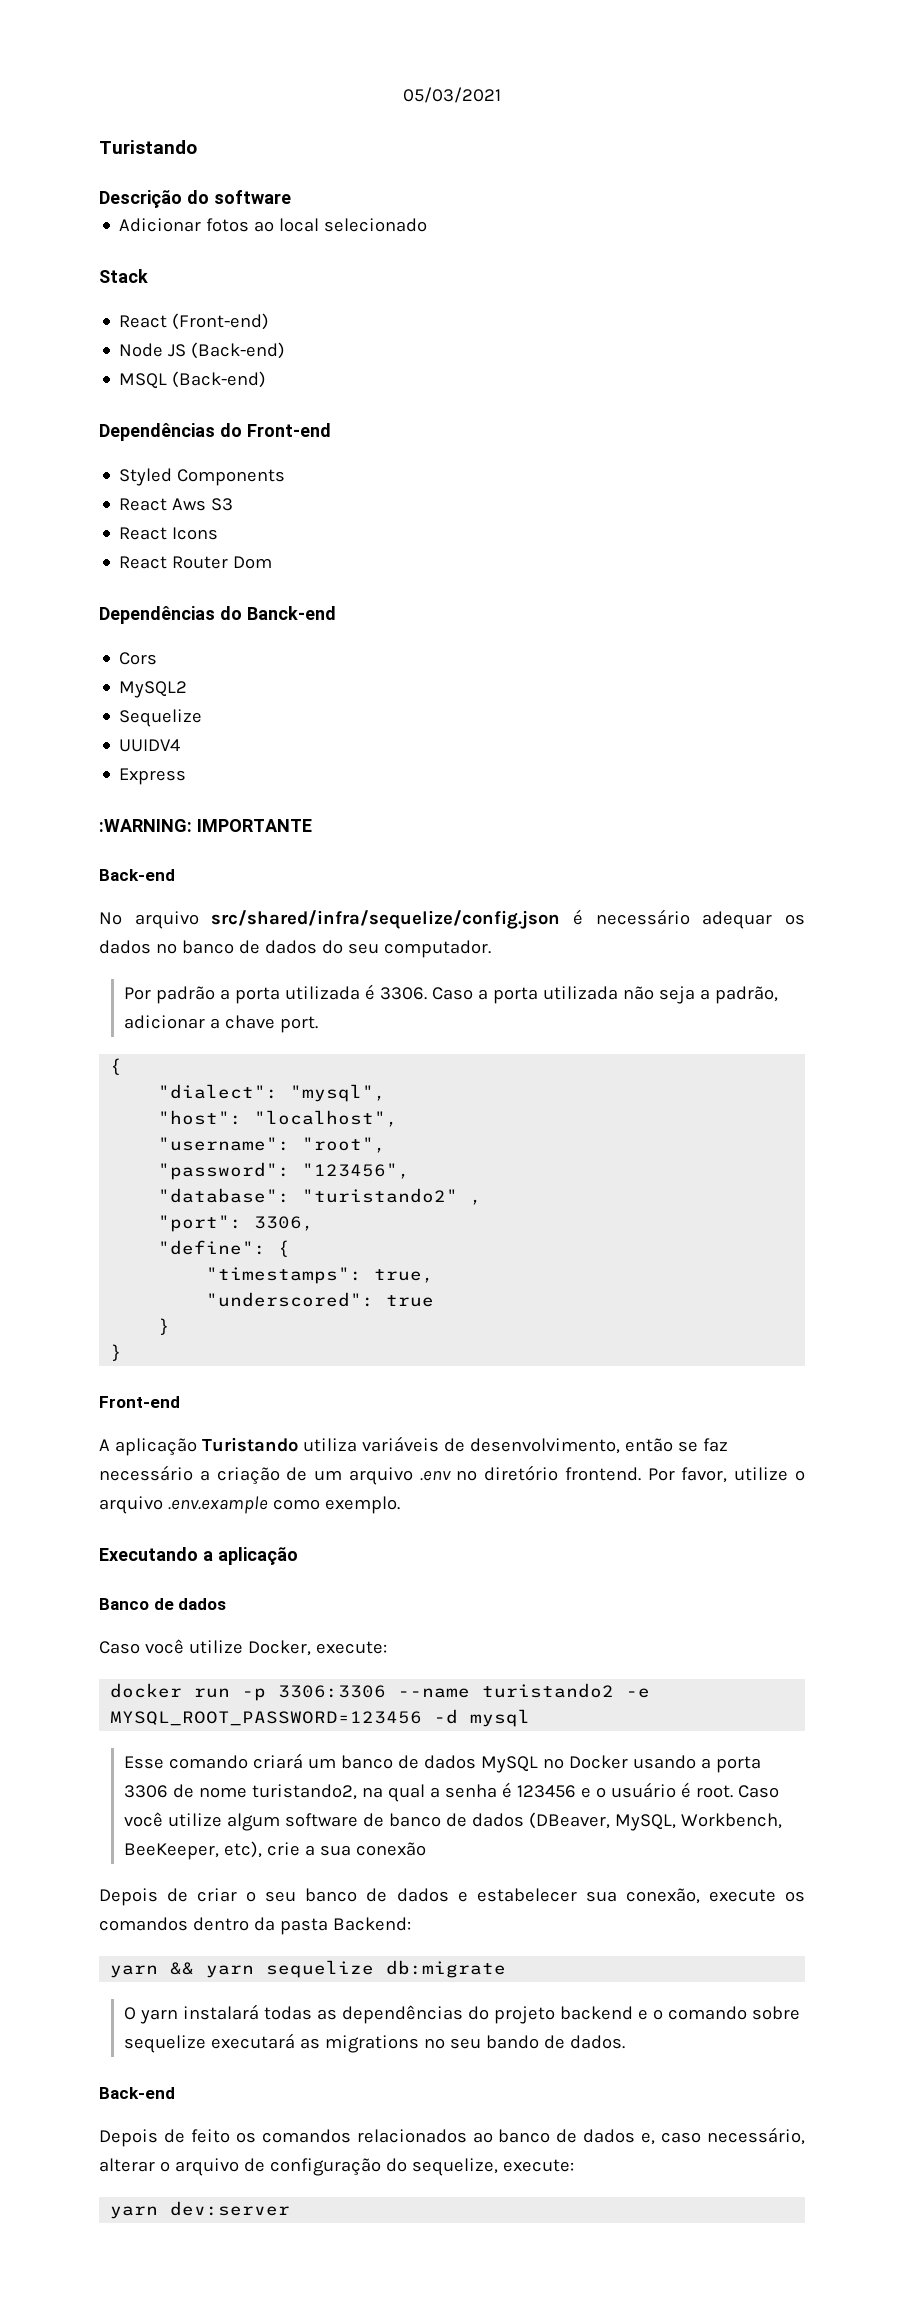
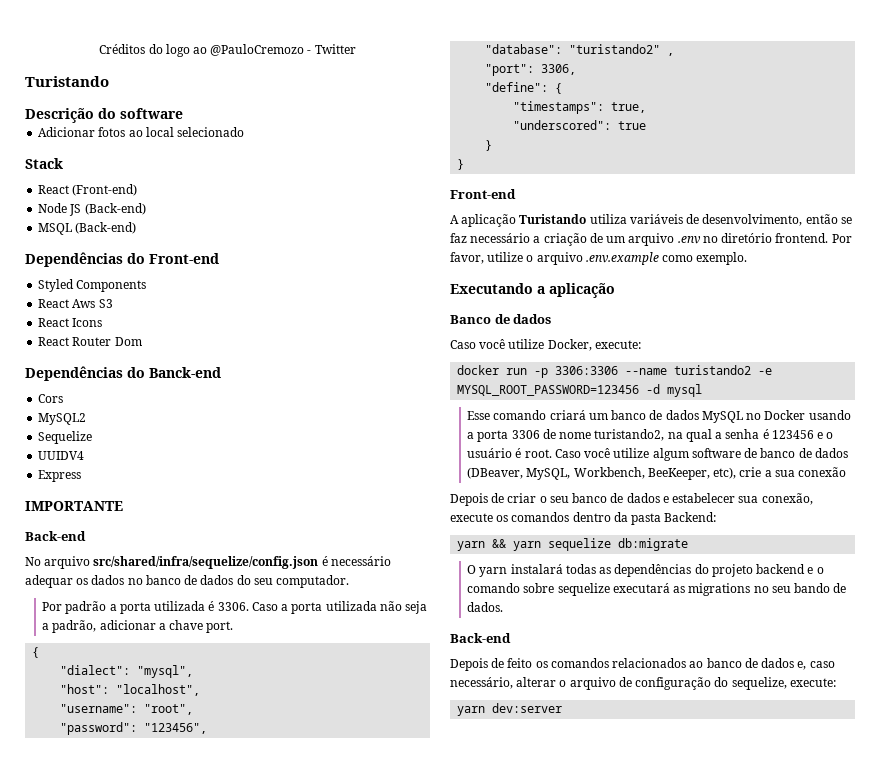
[403,87,501,103] 05/03/2021 -> [99,44,356,57] Créditos do logo ao @PauloCremozo - Twitter
[99,819,192,832] :WARNING: -> (82, 476) none

